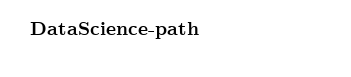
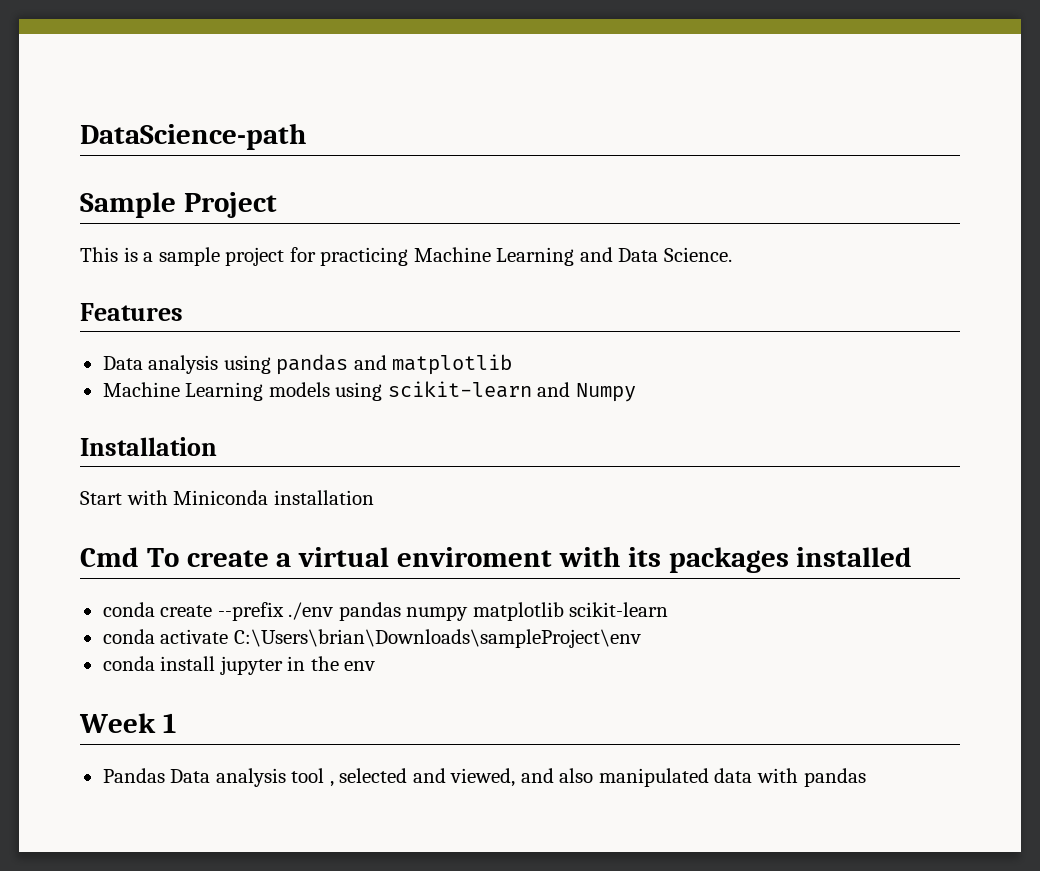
(199, 30) none -> [80,192,277,218] [80,247,732,266] [80,303,183,321] [102,354,513,375] [102,381,636,402] [80,437,217,456] [80,490,374,505] [80,546,913,573] [102,602,669,621] [102,629,641,648] [102,656,376,675] [79,713,176,733] [102,768,866,787] // Sample Project // This is a sample project for practicing Machine Learning and Data Science. // Features // Data analysis using pandas and matplotlib // Machine Learning models using scikit-learn and Numpy // Installation // Start with Miniconda installation // Cmd To create a virtual enviroment with its packages installed // conda create --prefix ./env pandas numpy matplotlib scikit-learn // conda activate C:\Users\brian\Downloads\sampleProject\env // conda install jupyter in the env // Week 1 // Pandas Data analysis tool , selected and viewed, and also manipulated data with pandas

